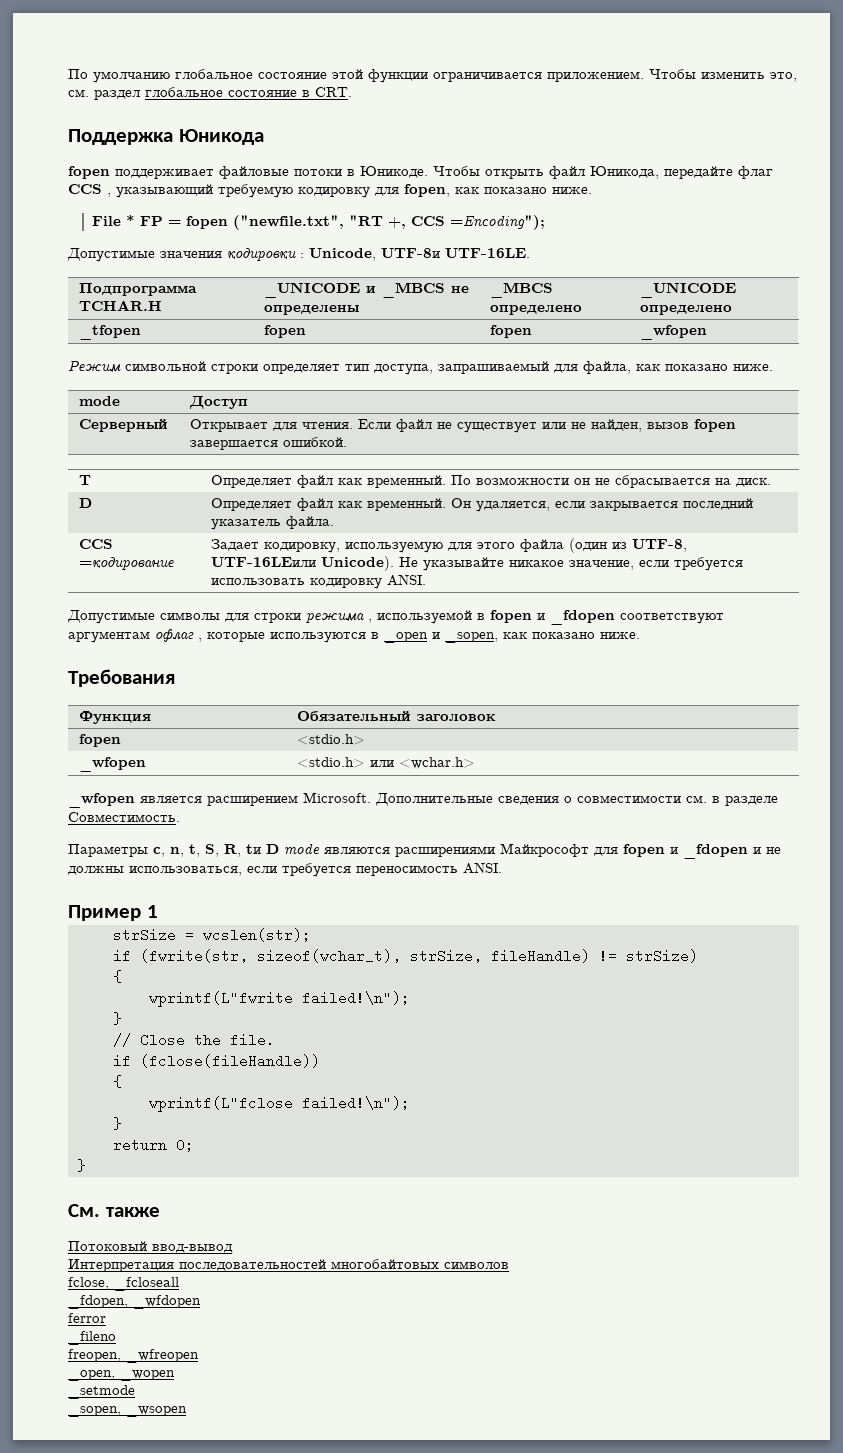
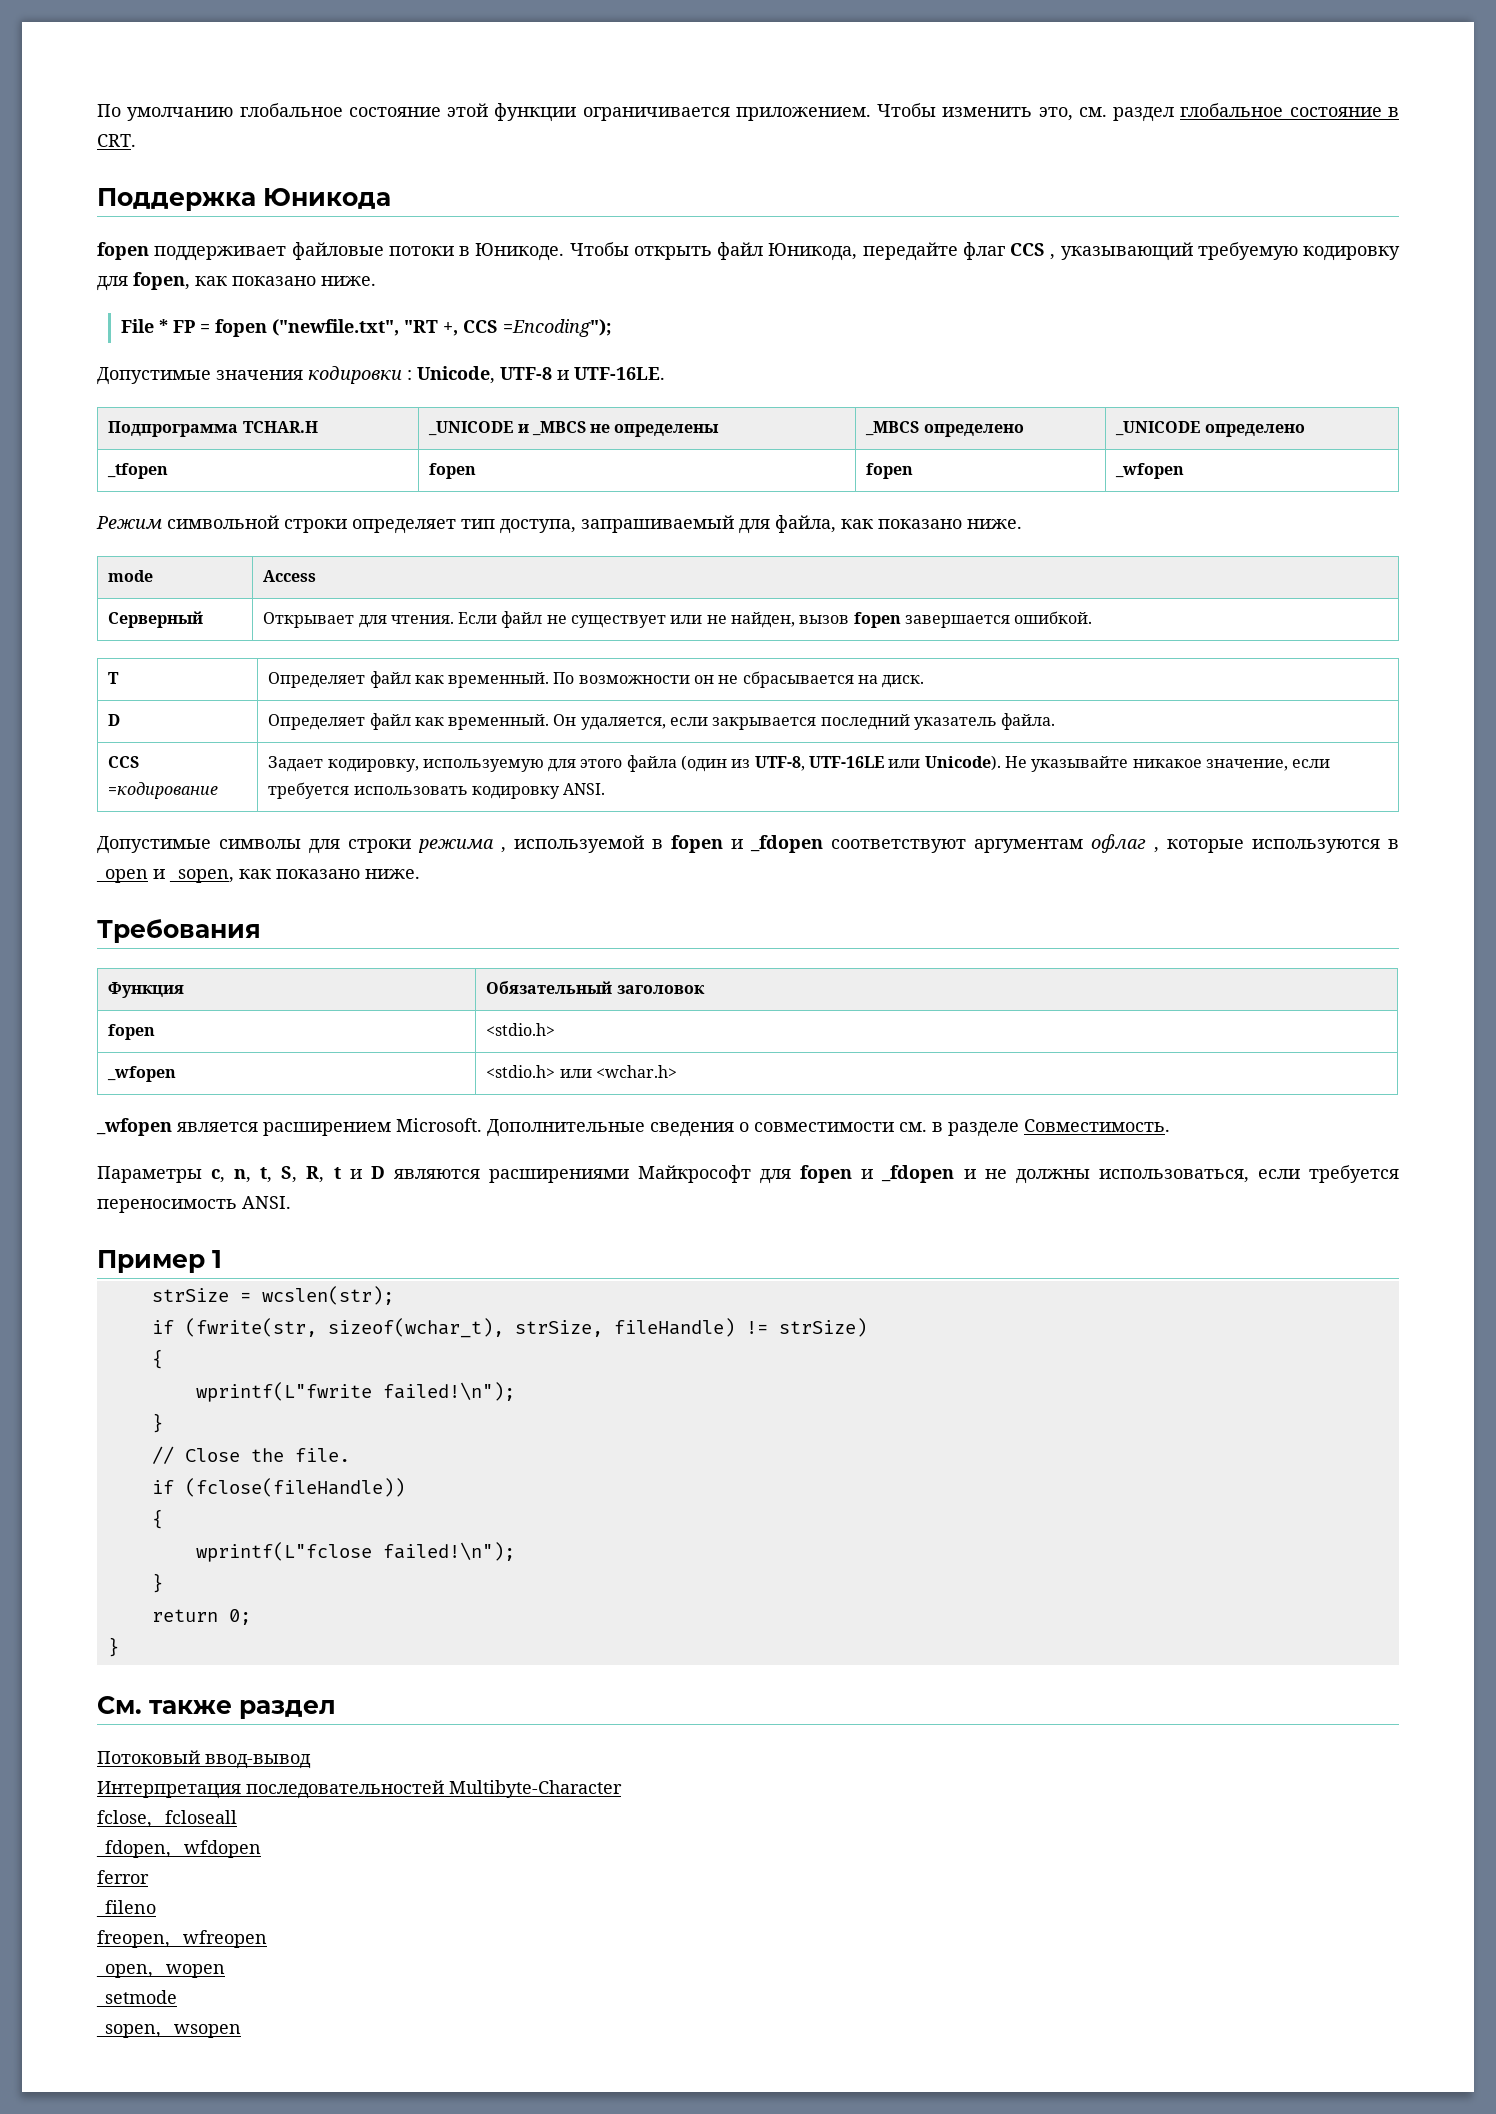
[381,248,440,258] UTF-8и -> [500,367,569,380] UTF-8 и
[188,396,248,409] Доступ -> [263,570,317,582] Access
[210,557,316,567] UTF-16LEили -> [809,756,921,768] UTF-16LE или
[246,843,320,855] tи D mode -> [333,1166,385,1179] t и D
(160, 1212) none -> [239,1700,336,1719] раздел
[331,1259,509,1269] многобайтовых символов -> [449,1780,622,1798] Multibyte-Character

